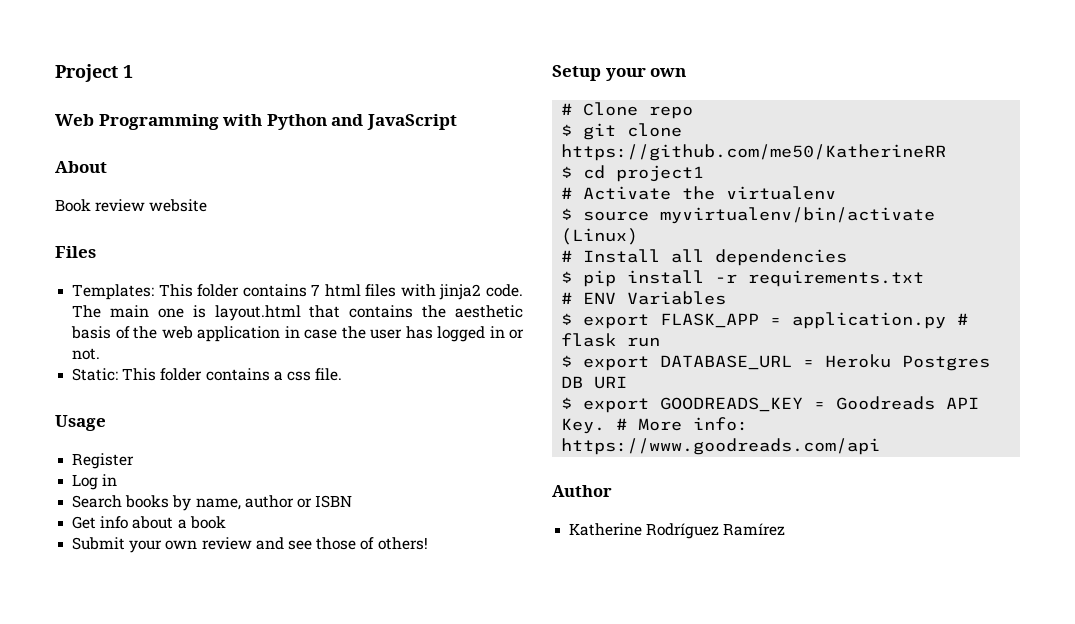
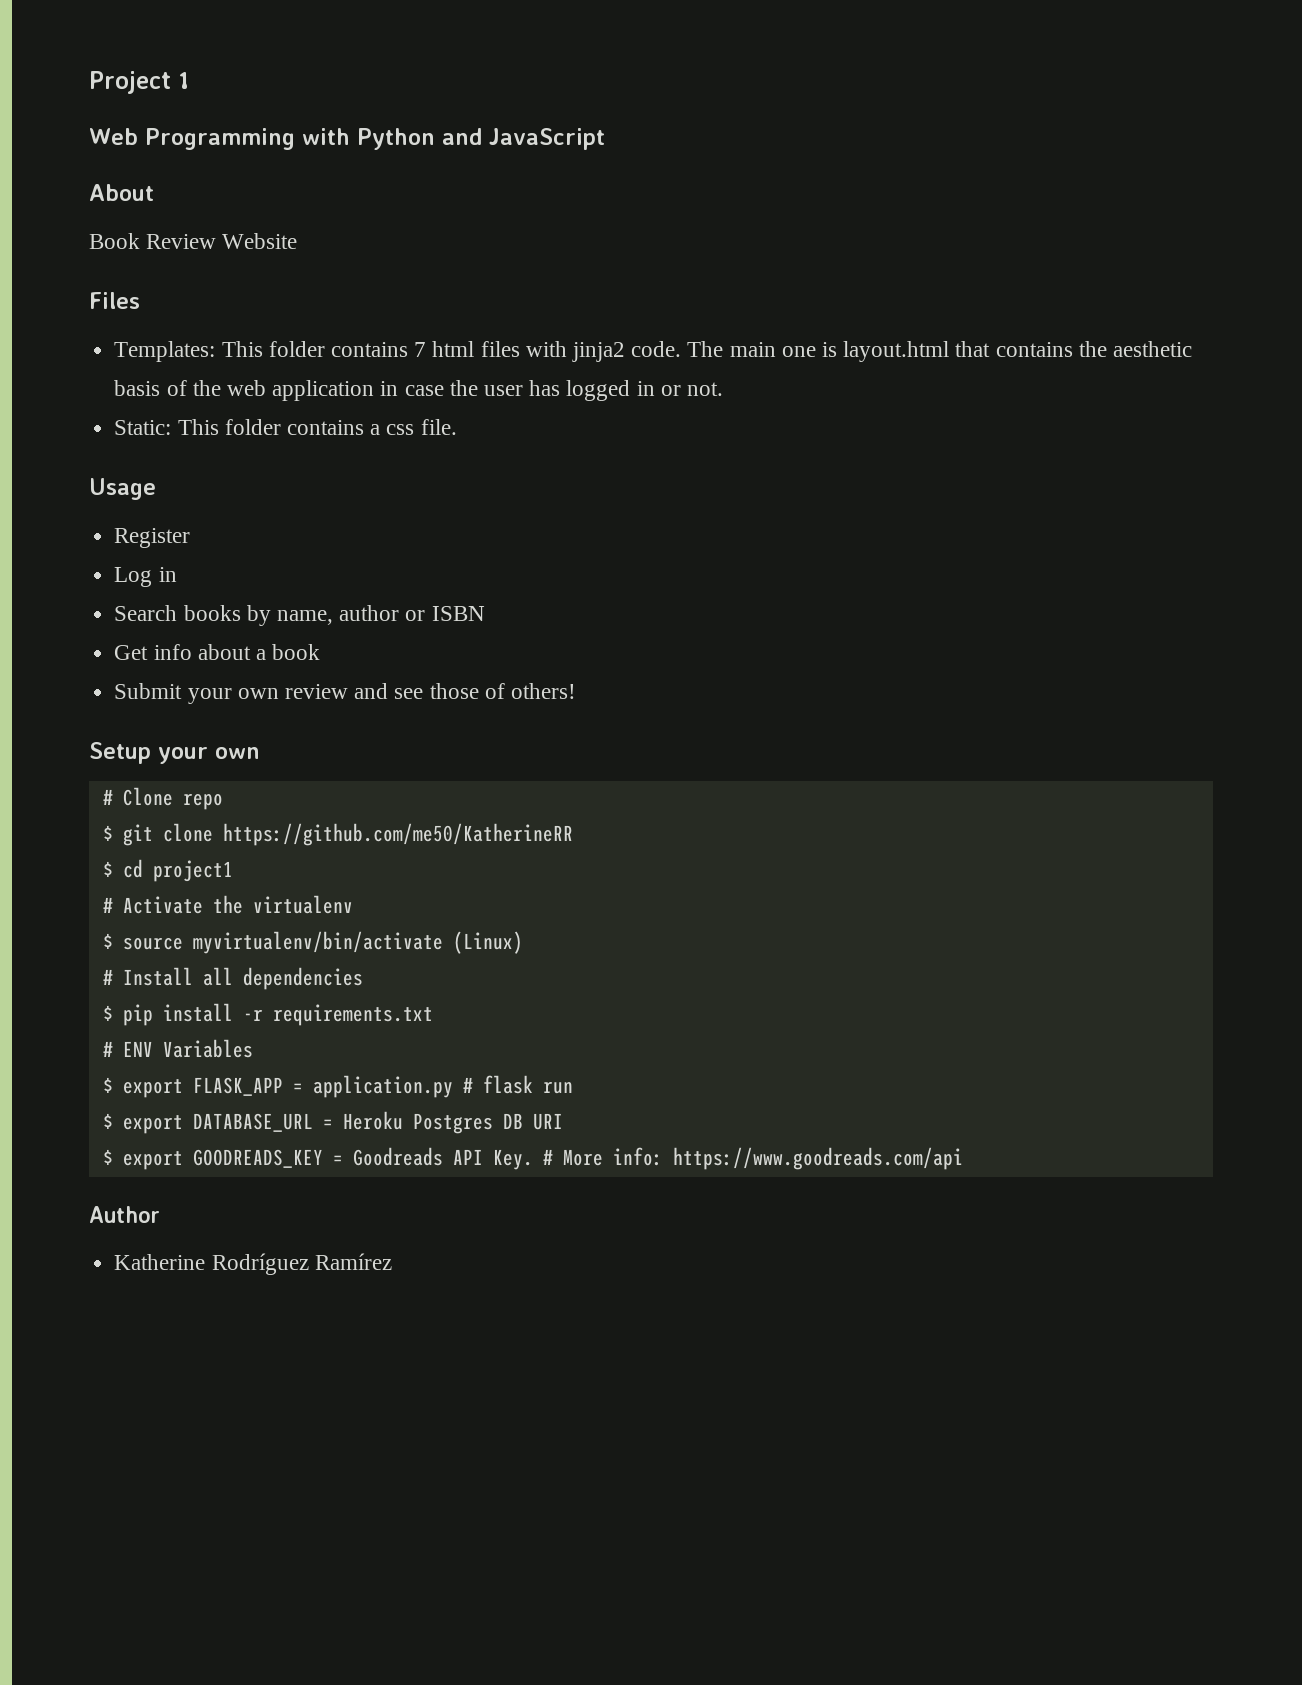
[95,199,208,212] review website -> [146,233,298,249] Review Website

